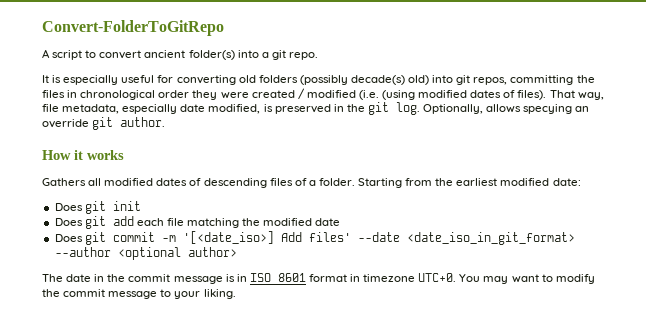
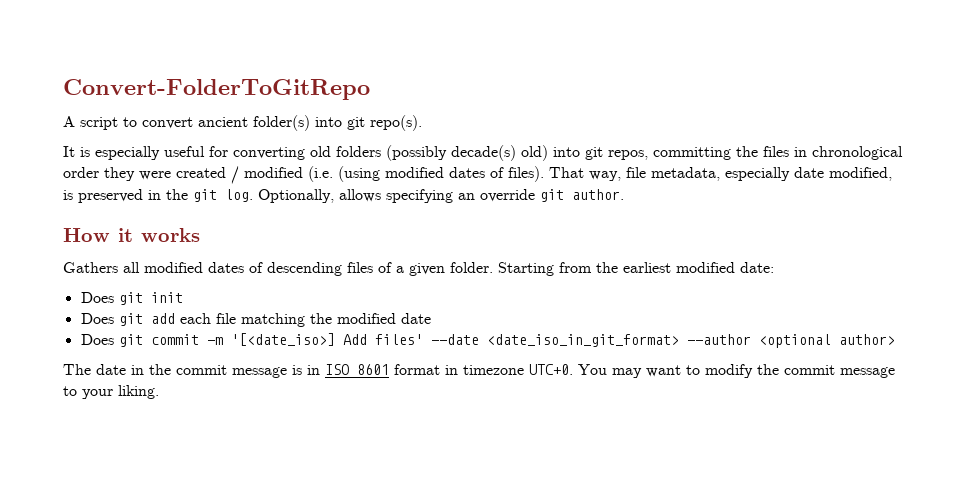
[261,50,318,60] a git repo. -> [347,115,422,131] git repo(s).
[523,104,573,114] specying -> [386,189,453,203] specifying
(316, 183) none -> [409,263,445,276] given

